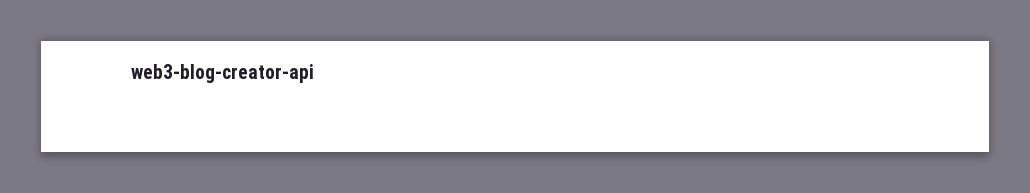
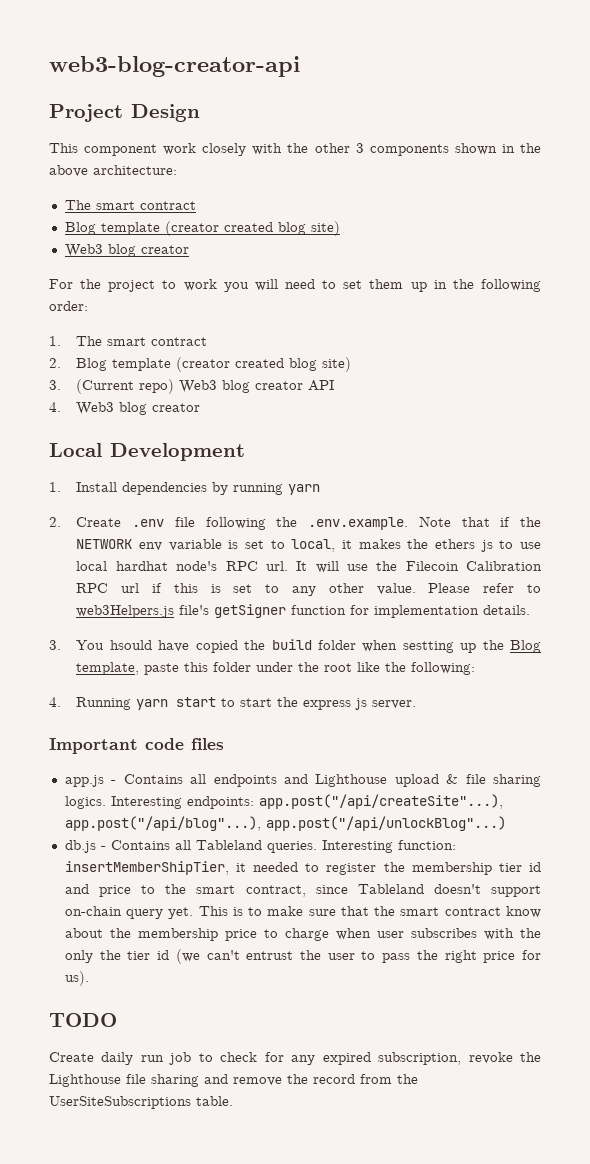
(314, 73) none -> [49,104,200,122] [49,143,541,156] [49,165,177,177] [64,200,196,210] [64,221,340,236] [64,244,189,257] [49,279,542,292] [49,301,88,311] [49,336,208,346] [49,357,352,372] [49,379,335,394] [49,402,201,415] [49,443,245,461] [49,482,321,495] [49,516,541,530] [76,539,542,552] [76,561,542,573] [76,583,541,596] [76,604,531,618] [49,639,541,653] [76,662,476,675] [49,697,417,710] [49,738,224,754] [64,774,541,787] [64,794,503,809] [64,816,506,831] [64,840,456,853] [64,861,542,875] [64,884,541,897] [64,906,541,919] [64,928,541,941] [64,949,542,964] [64,971,89,986] [49,1013,117,1027] [49,1052,541,1065] [49,1074,418,1087] [49,1096,233,1109] // Project Design // This component work closely with the other 3 components shown in the above architecture: // The smart contract // Blog template (creator created blog site) // Web3 blog creator // For the project to work you will need to set them up in the following order: // 1. The smart contract // 2. Blog template (creator created blog site) // 3. (Current repo) Web3 blog creator API // 4. Web3 blog creator // Local Development // 1. Install dependencies by running yarn // 2. Create .env file following the .env.example. Note that if the NETWORK env variable is set to local, it makes the ethers js to use local hardhat node's RPC url. It will use the Filecoin Calibration RPC url if this is set to any other value. Please refer to web3Helpers.js file's getSigner function for implementation details. // 3. You hsould have copied the build folder when sestting up the Blog template, paste this folder under the root like the following: // 4. Running yarn start to start the express js server. // Important code files // app.js - Contains all endpoints and Lighthouse upload & file sharing logics. Interesting endpoints: app.post("/api/createSite"...), app.post("/api/blog"...), app.post("/api/unlockBlog"...) // db.js - Contains all Tableland queries. Interesting function: insertMemberShipTier, it needed to register the membership tier id and price to the smart contract, since Tableland doesn't support on-chain query yet. This is to make sure that the smart contract know about the membership price to charge when user subscribes with the only the tier id (we can't entrust the user to pass the right price for us). // TODO // Create daily run job to check for any expired subscription, revoke the Lighthouse file sharing and remove the record from the UserSiteSubscriptions table.

